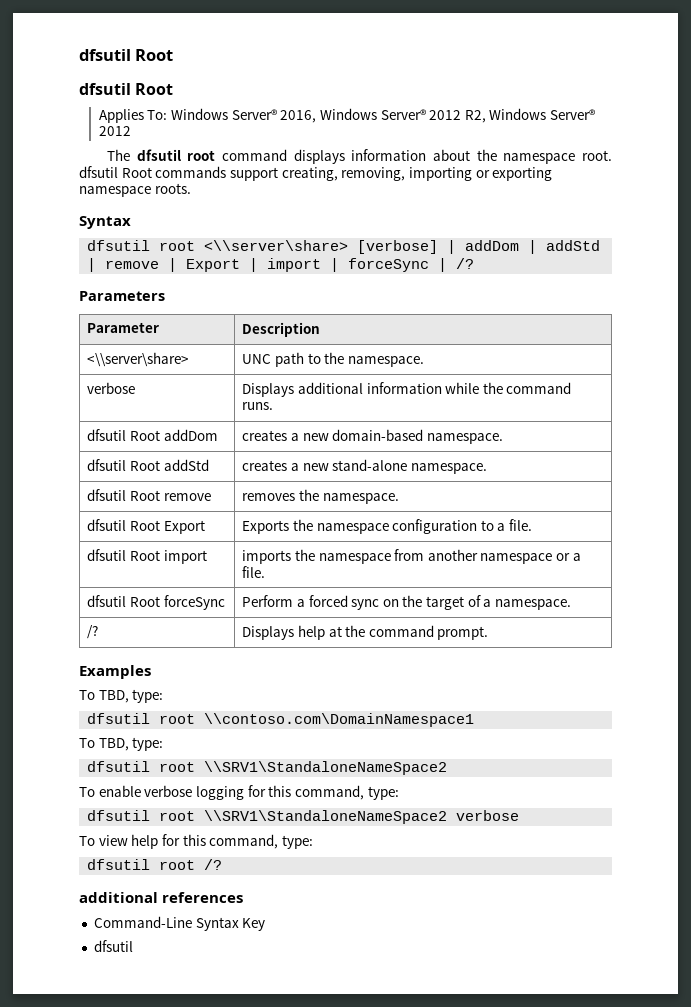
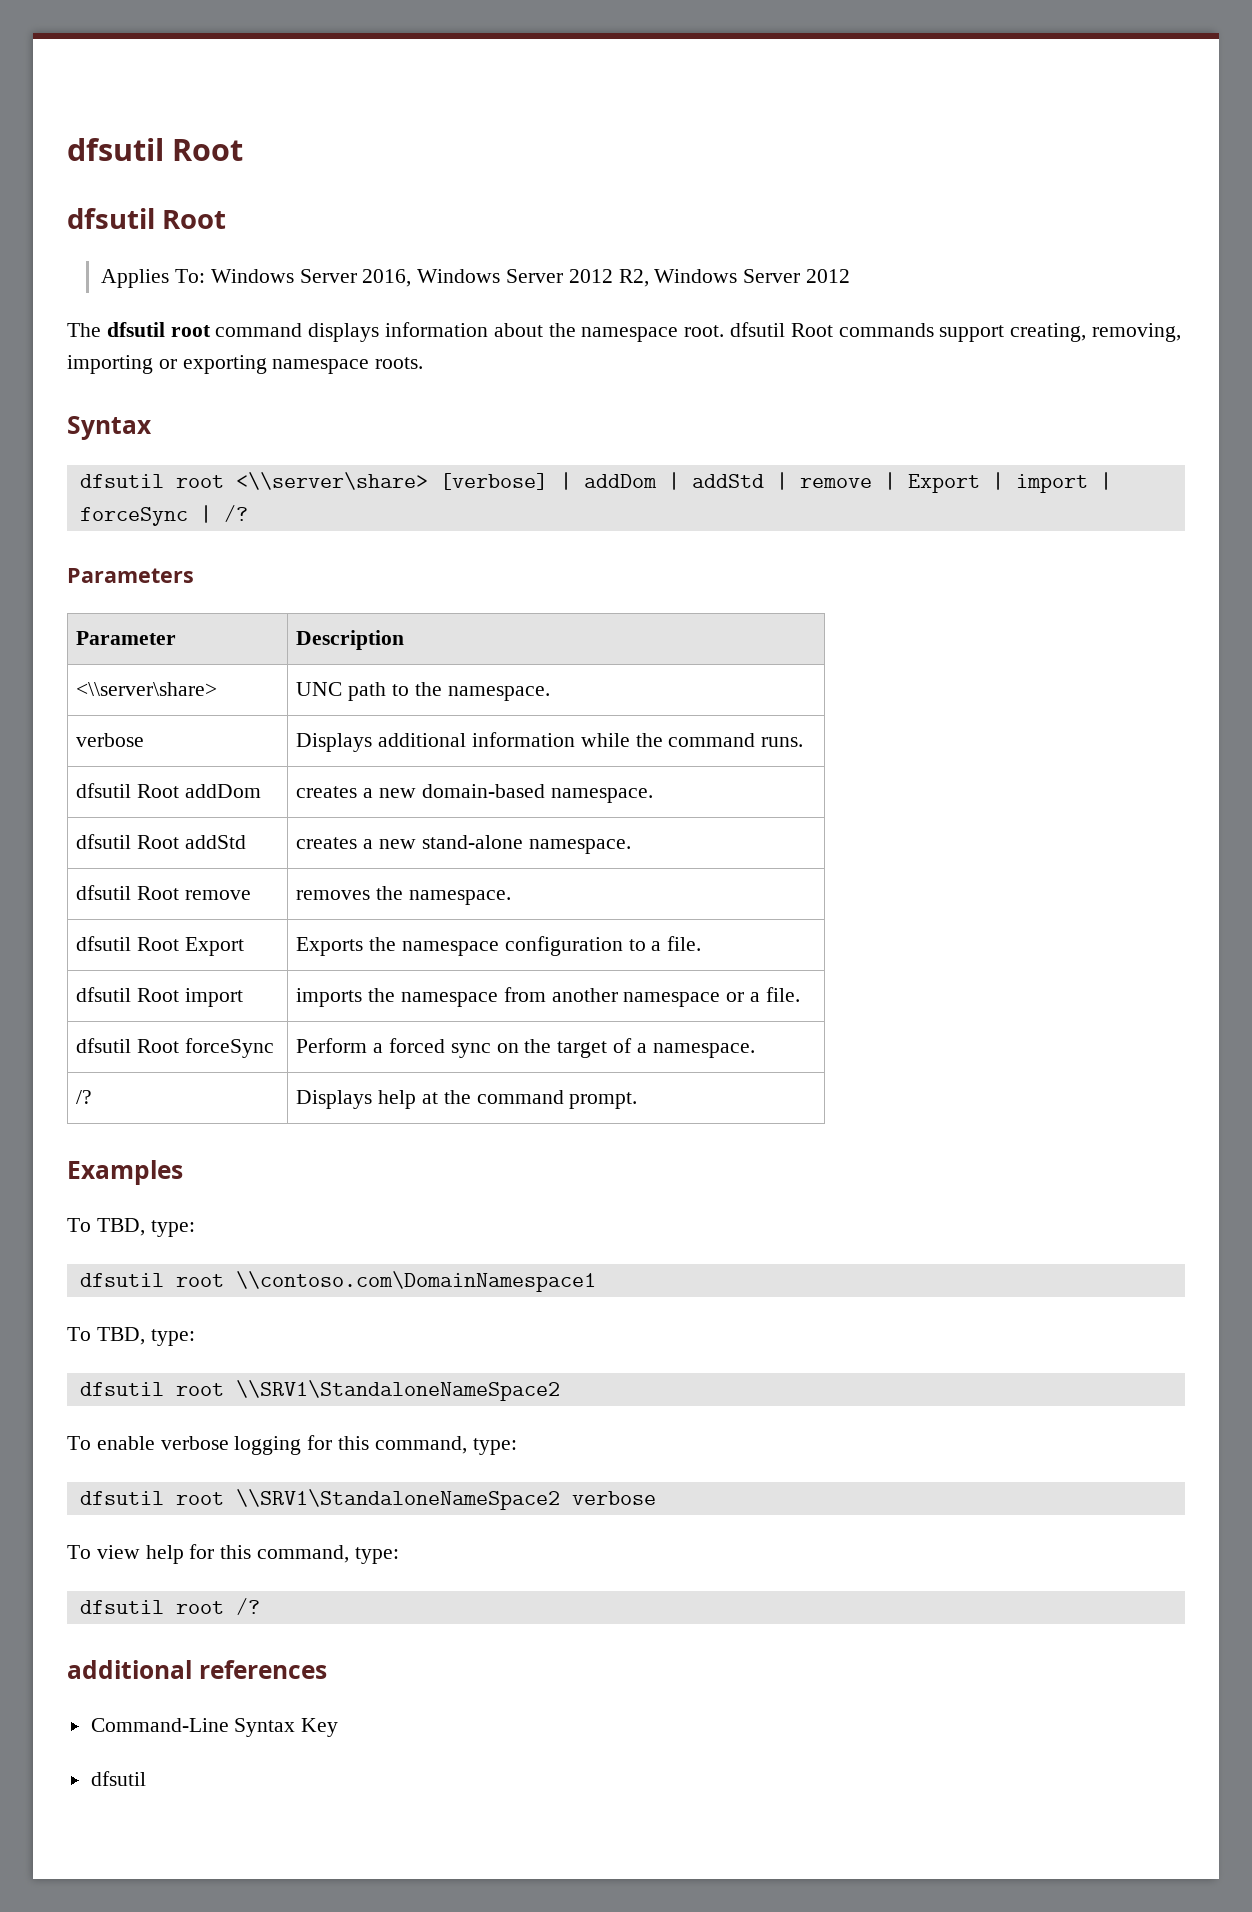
[231,109,278,120] Server® -> [299,269,357,283] Server
[380,109,427,120] Server® -> [506,269,564,283] Server
[550,109,597,120] Server® -> [743,269,801,283] Server

